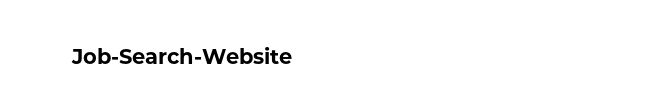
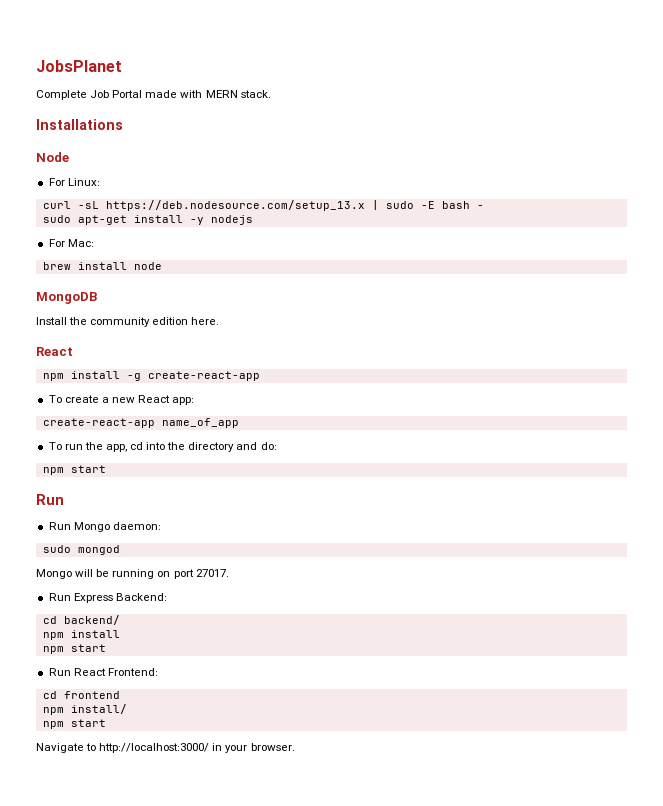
[71,47,292,64] Job-Search-Website -> [36,60,122,72] [36,90,271,100] [36,119,123,130] [36,152,69,162] [48,178,100,186] [42,200,484,211] [42,215,253,225] [48,239,94,247] [42,262,162,270] [36,292,98,304] [36,317,220,327] [36,347,73,356] [42,371,260,381] [48,395,195,405] [42,418,239,428] [48,442,277,452] [42,465,106,475] [36,494,64,505] [48,522,161,532] [42,545,120,555] [36,569,229,579] [48,593,167,603] [42,615,120,625] [42,630,120,640] [42,644,106,654] [48,668,158,676] [42,691,120,699] [42,704,127,715] [42,719,106,729] [36,743,295,753] JobsPlanet // Complete Job Portal made with MERN stack. // Installations // Node // For Linux: // curl -sL https://deb.nodesource.com/setup_13.x | sudo -E bash - // sudo apt-get install -y nodejs // For Mac: // brew install node // MongoDB // Install the community edition here. // React // npm install -g create-react-app // To create a new React app: // create-react-app name_of_app // To run the app, cd into the directory and do: // npm start // Run // Run Mongo daemon: // sudo mongod // Mongo will be running on port 27017. // Run Express Backend: // cd backend/ // npm install // npm start // Run React Frontend: // cd frontend // npm install/ // npm start // Navigate to http://localhost:3000/ in your browser.

